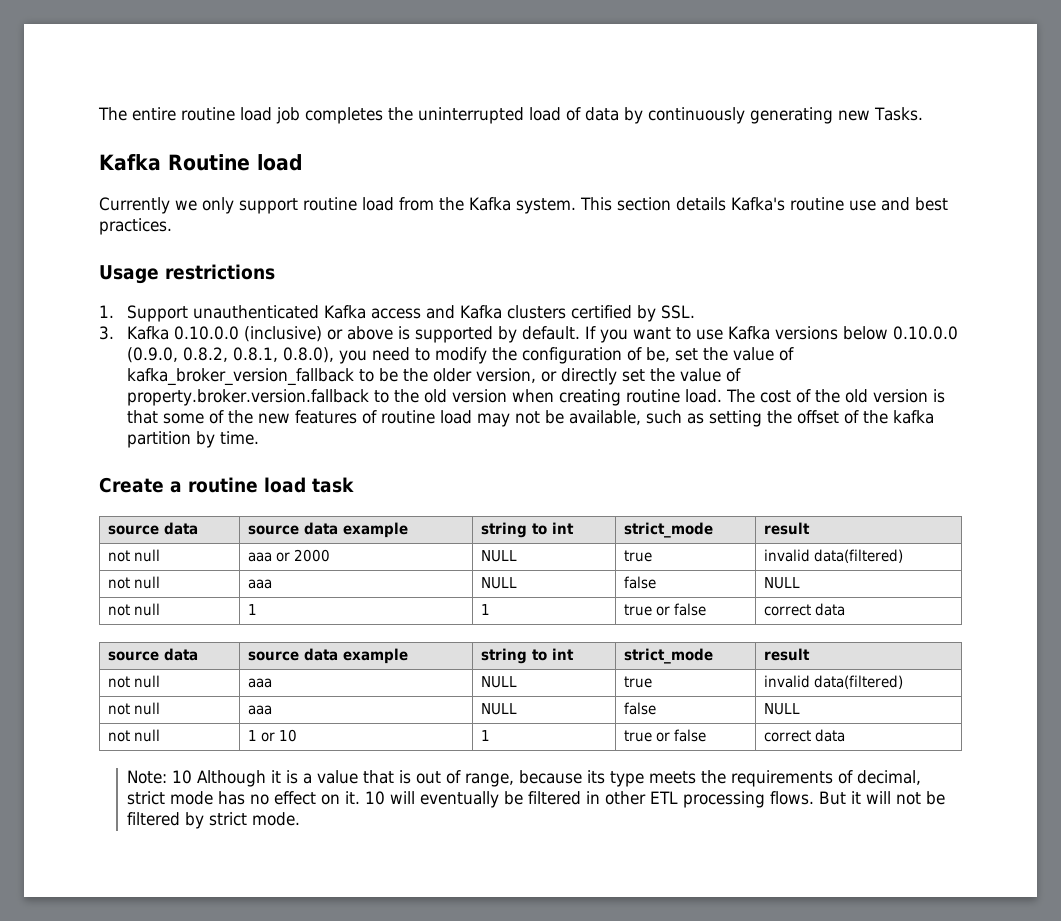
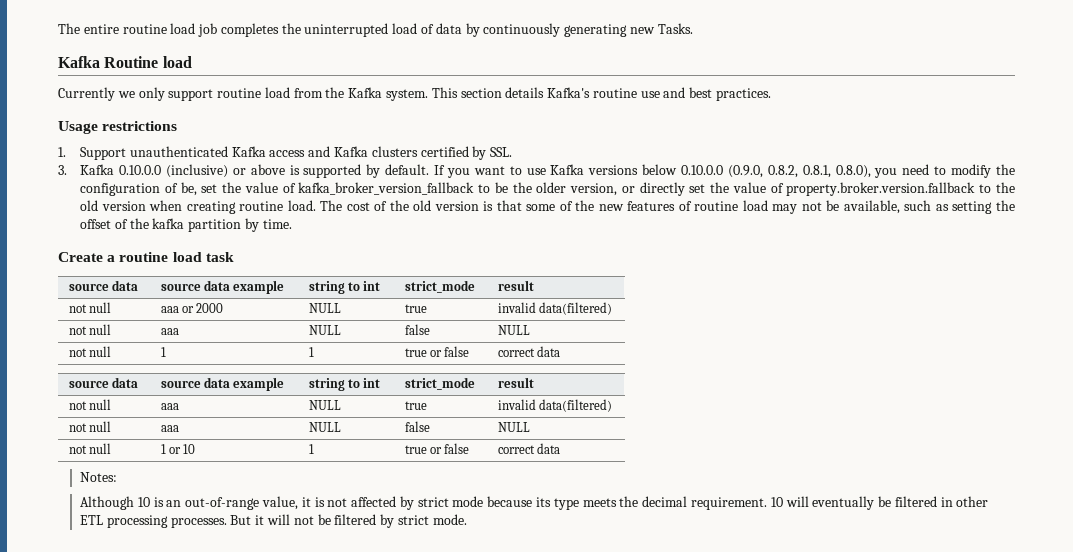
[127,770,515,787] Note: 10 Although it is a value that is out of range, -> [80,472,118,482] [80,496,484,510] Notes: // Although 10 is an out-of-range value, it is not affected by strict mode
[731,770,922,787] [127,791,361,805] requirements of decimal, strict mode has no effect on it. -> [642,496,767,510] decimal requirement.
[770,791,815,805] flows. -> [170,517,227,528] processes.

